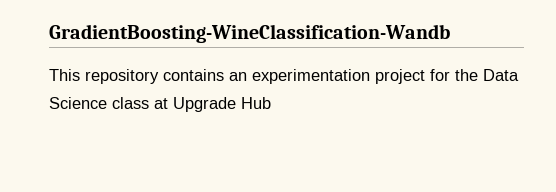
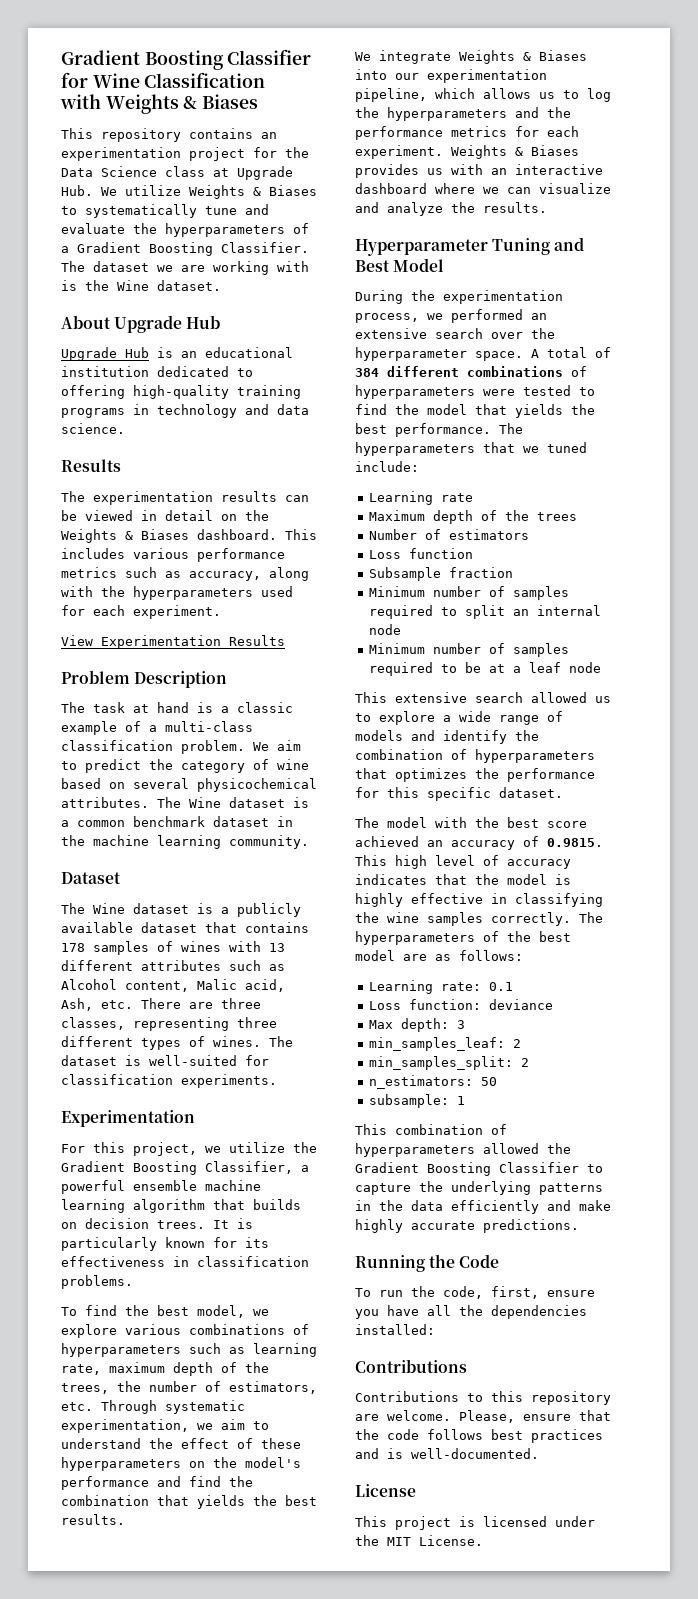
[49,24,450,43] GradientBoosting-WineClassification-Wandb -> [61,49,312,70] [61,72,266,88] [60,94,259,114] Gradient Boosting Classifier for Wine Classification // with Weights & Biases
[241,97,271,109] Hub -> [61,185,317,199] [61,204,269,218] [61,223,309,237] [61,242,309,256] [61,261,309,275] [61,280,221,291] [61,315,221,333] [61,347,293,361] [61,366,253,377] [61,385,301,399] [61,404,309,418] [61,423,125,434] [61,459,121,472] [61,491,309,505] [61,510,269,521] [61,529,317,543] [61,548,285,562] [61,567,309,581] [61,586,293,600] [61,605,221,619] [61,635,285,649] [61,670,228,688] [61,702,293,713] [61,721,253,735] [61,740,301,754] [61,759,309,773] [61,778,317,792] [61,797,309,808] [61,816,293,827] [61,835,309,849] [61,872,121,884] [61,903,301,917] [61,922,309,933] [61,941,285,955] [61,960,285,971] [61,979,285,992] [61,998,261,1011] [61,1017,277,1031] [61,1036,293,1050] [61,1055,269,1066] [61,1074,277,1088] [61,1110,195,1127] [61,1142,317,1156] [61,1161,309,1175] [61,1180,261,1194] [61,1199,301,1213] [61,1218,253,1229] [61,1237,269,1251] [61,1256,309,1267] [61,1275,133,1289] [61,1305,269,1318] [61,1324,309,1338] [61,1343,317,1357] [61,1362,269,1376] [61,1381,317,1394] [61,1400,245,1414] [61,1419,269,1433] [61,1438,301,1449] [61,1457,301,1471] [61,1476,253,1490] [61,1495,317,1509] [61,1514,125,1525] [355,50,587,64] [355,69,547,83] [355,88,611,102] [355,107,571,121] [355,126,579,140] [355,145,579,159] [355,164,603,178] [355,183,611,194] [355,202,547,216] [355,237,585,256] [355,258,445,272] [355,290,563,304] [355,309,547,323] [355,328,555,339] [355,347,611,361] [355,366,587,377] [355,385,595,399] [355,404,595,418] [355,423,523,437] [355,442,587,456] [355,461,419,472] [368,491,473,505] [368,510,577,524] [368,529,529,540] [368,548,473,559] [368,567,513,581] [368,586,569,600] [368,605,601,619] [368,624,401,635] [368,643,569,657] [368,662,601,676] [355,692,611,703] [355,711,563,725] [355,730,539,744] [355,749,595,763] [355,768,595,782] [355,787,563,801] [355,817,587,828] [355,836,603,850] [355,855,571,869] [355,874,571,885] [355,893,603,907] [355,912,603,926] [355,931,571,945] [355,950,523,961] [368,980,513,994] [368,999,553,1010] [368,1018,465,1032] [368,1037,521,1051] [368,1056,529,1070] [368,1075,497,1089] [368,1094,465,1108] [355,1124,507,1135] [355,1143,571,1157] [355,1162,603,1176] [355,1181,603,1195] [355,1200,611,1214] [355,1219,579,1233] [355,1254,500,1272] [355,1286,595,1299] [355,1305,587,1319] [355,1324,435,1335] [355,1359,467,1373] [355,1391,611,1405] [355,1410,611,1423] [355,1429,603,1443] [355,1448,539,1459] [355,1484,416,1497] [355,1516,595,1530] [355,1535,483,1546] Hub. We utilize Weights & Biases to systematically tune and evaluate the hyperparameters of a Gradient Boosting Classifier. The dataset we are working with is the Wine dataset. // About Upgrade Hub // Upgrade Hub is an educational institution dedicated to offering high-quality training programs in technology and data science. // Results // The experimentation results can be viewed in detail on the Weights & Biases dashboard. This includes various performance metrics such as accuracy, along with the hyperparameters used for each experiment. // View Experimentation Results // Problem Description // The task at hand is a classic example of a multi-class classification problem. We aim to predict the category of wine based on several physicochemical attributes. The Wine dataset is a common benchmark dataset in the machine learning community. // Dataset // The Wine dataset is a publicly available dataset that contains 178 samples of wines with 13 different attributes such as Alcohol content, Malic acid, Ash, etc. There are three classes, representing three different types of wines. The dataset is well-suited for classification experiments. // Experimentation // For this project, we utilize the Gradient Boosting Classifier, a powerful ensemble machine learning algorithm that builds on decision trees. It is particularly known for its effectiveness in classification problems. // To find the best model, we explore various combinations of hyperparameters such as learning rate, maximum depth of the trees, the number of estimators, etc. Through systematic experimentation, we aim to understand the effect of these hyperparameters on the model's performance and find the combination that yields the best results. // We integrate Weights & Biases into our experimentation pipeline, which allows us to log the hyperparameters and the performance metrics for each experiment. Weights & Biases provides us with an interactive dashboard where we can visualize and analyze the results. // Hyperparameter Tuning and Best Model // During the experimentation process, we performed an extensive search over the hyperparameter space. A total of 384 different combinations of hyperparameters were tested to find the model that yields the best performance. The hyperparameters that we tuned include: // Learning rate // Maximum depth of the trees // Number of estimators // Loss function // Subsample fraction // Minimum number of samples required to split an internal node // Minimum number of samples required to be at a leaf node // This extensive search allowed us to explore a wide range of models and identify the combination of hyperparameters that optimizes the performance for this specific dataset. // The model with the best score achieved an accuracy of 0.9815. This high level of accuracy indicates that the model is highly effective in classifying the wine samples correctly. The hyperparameters of the best model are as follows: // Learning rate: 0.1 // Loss function: deviance // Max depth: 3 // min_samples_leaf: 2 // min_samples_split: 2 // n_estimators: 50 // subsample: 1 // This combination of hyperparameters allowed the Gradient Boosting Classifier to capture the underlying patterns in the data efficiently and make highly accurate predictions. // Running the Code // To run the code, first, ensure you have all the dependencies installed: // Contributions // Contributions to this repository are welcome. Please, ensure that the code follows best practices and is well-documented. // License // This project is licensed under the MIT License.

